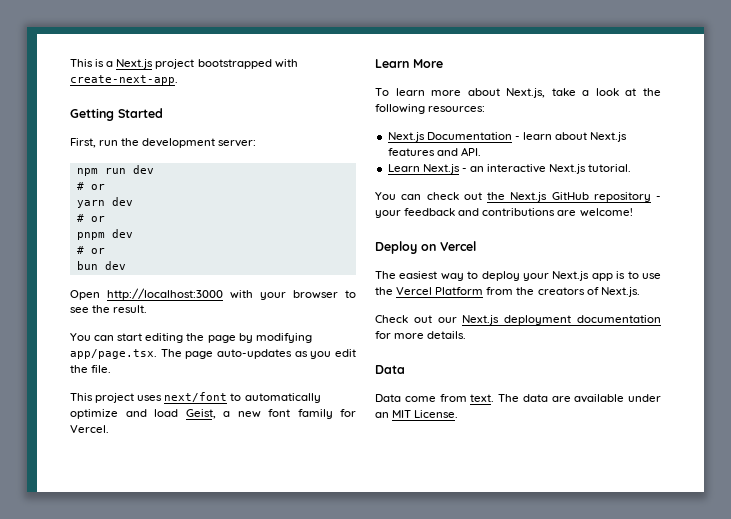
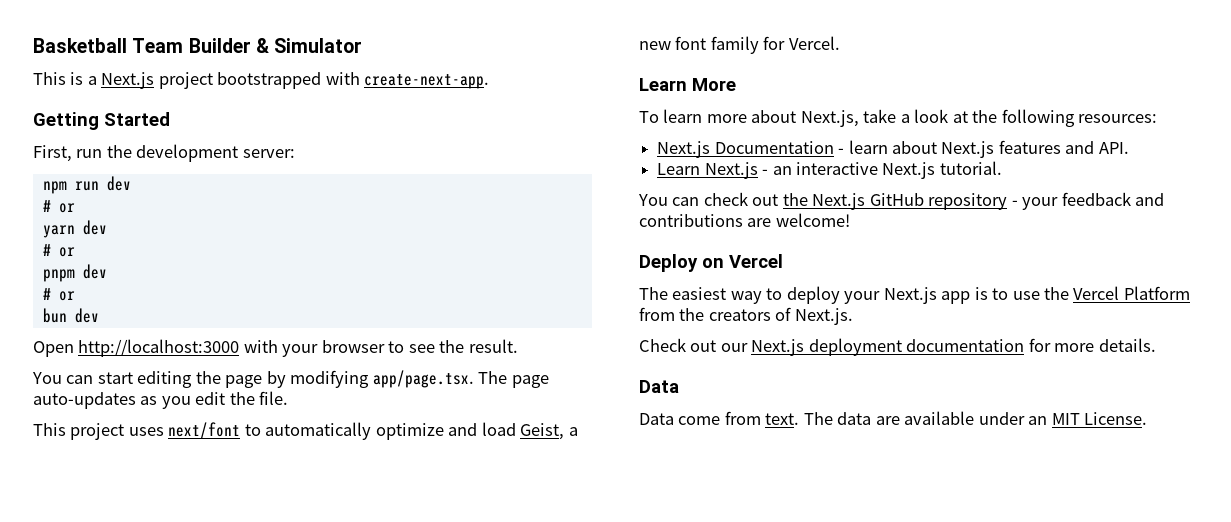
(70, 63) none -> [33,38,363,53] Basketball Team Builder & Simulator //

